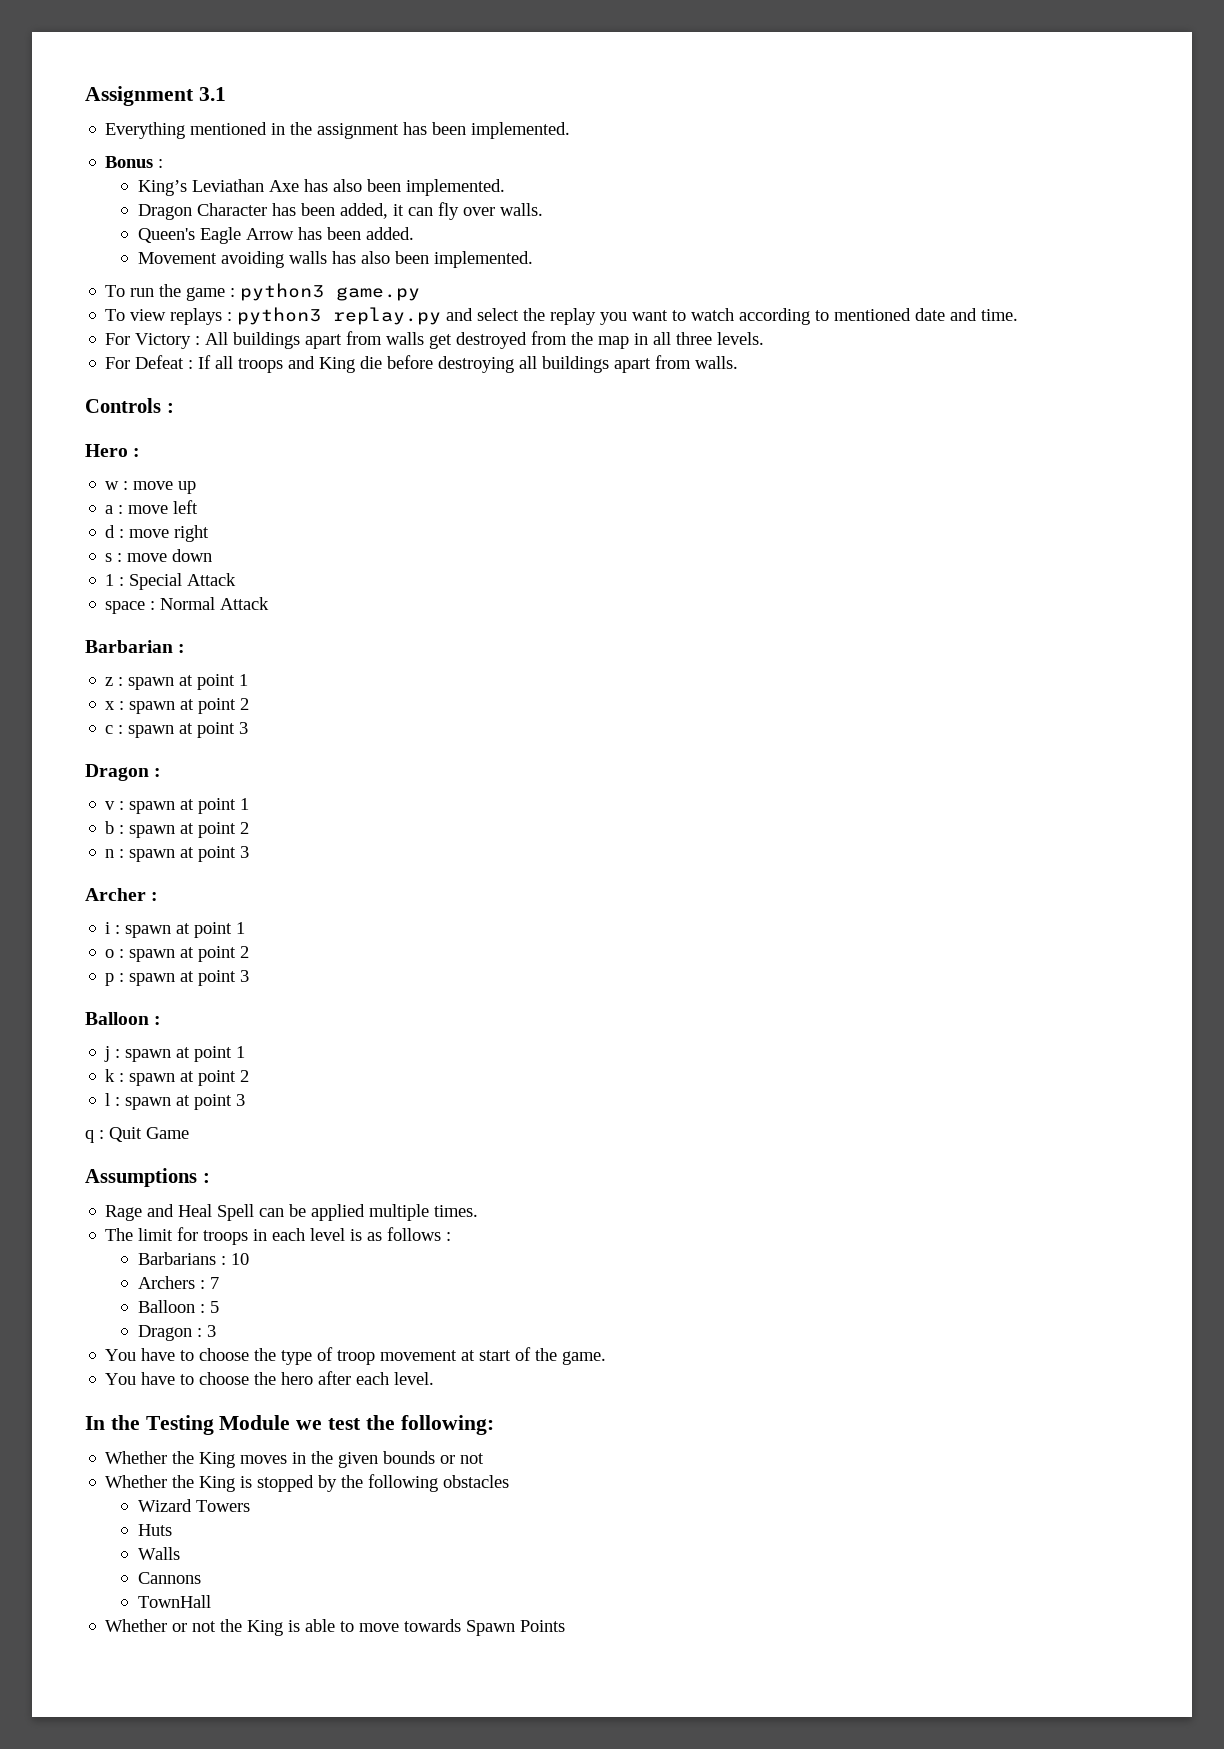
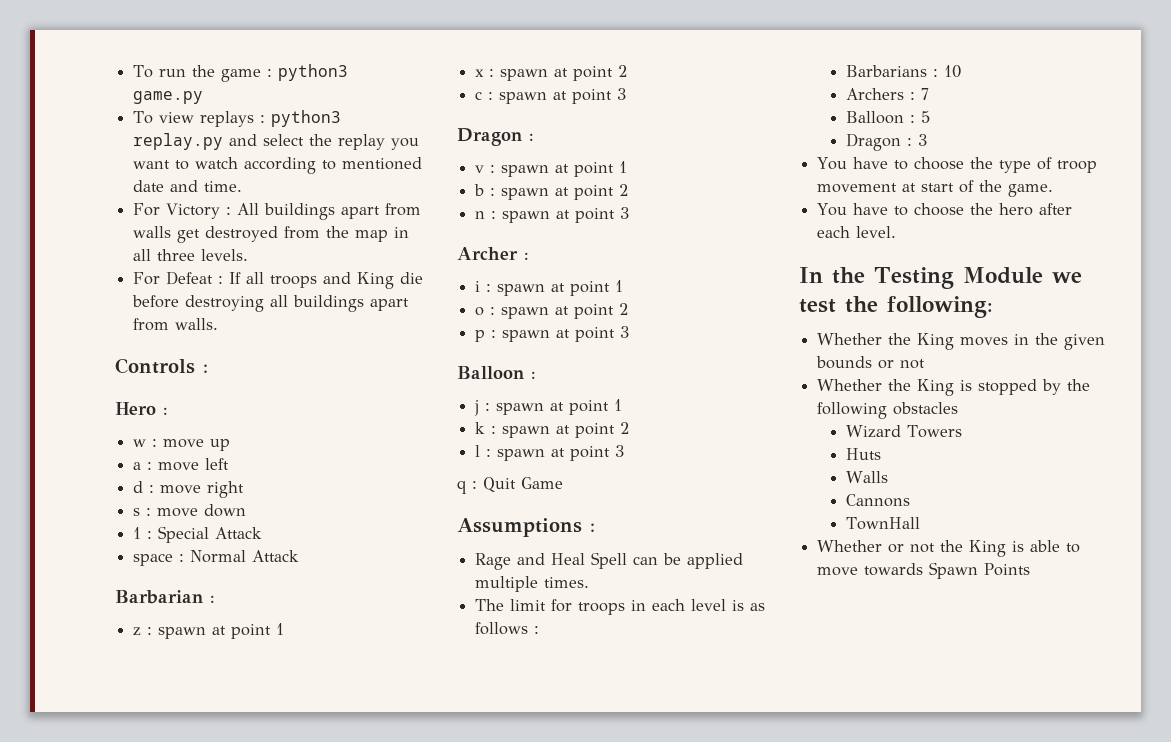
[85,86,226,106] [105,122,571,139] [105,156,164,168] [138,179,506,196] [138,202,544,220] [138,227,415,244] [138,251,534,268] Assignment 3.1 // Everything mentioned in the assignment has been implemented. // Bonus : // King’s Leviathan Axe has also been implemented. // Dragon Character has been added, it can fly over walls. // Queen's Eagle Arrow has been added. // Movement avoiding walls has also been implemented. // -> (133, 71) none

